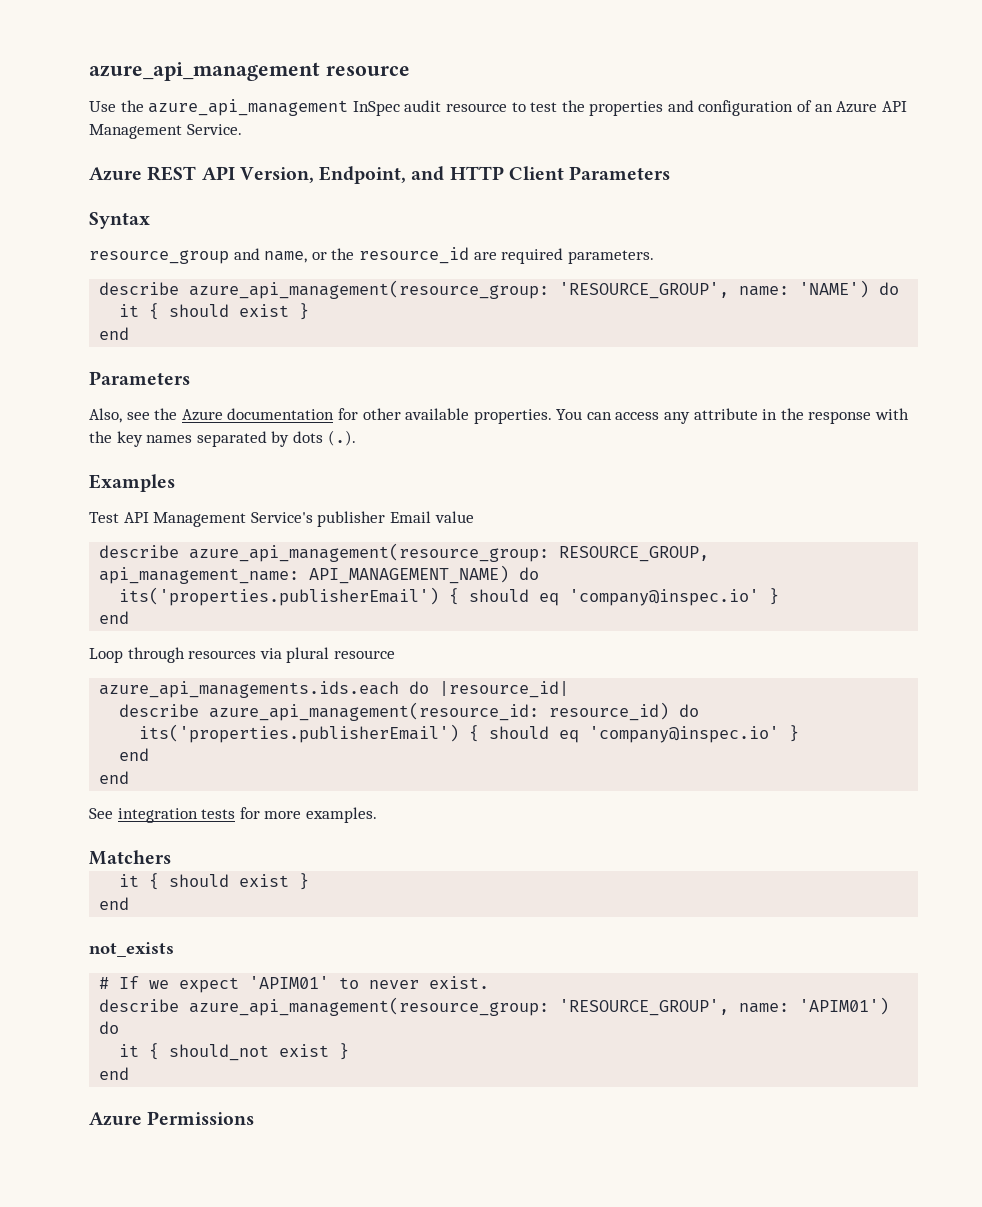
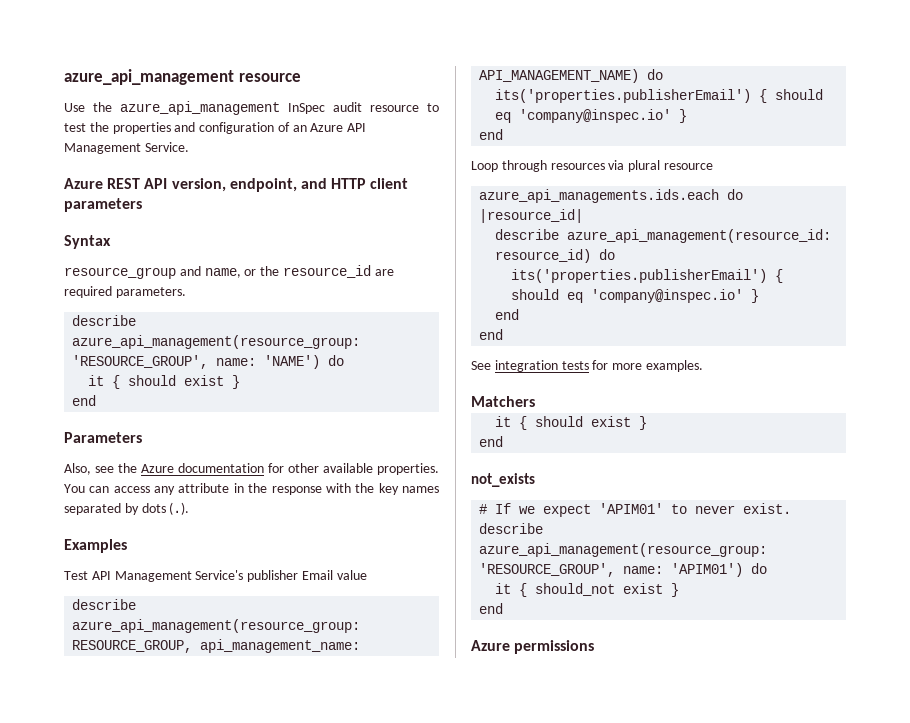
[239,166,671,184] Version, Endpoint, and HTTP Client Parameters -> [171,178,409,192] [64,198,142,212] version, endpoint, and HTTP client parameters
[147,1111,255,1125] Permissions -> [514,640,595,654] permissions

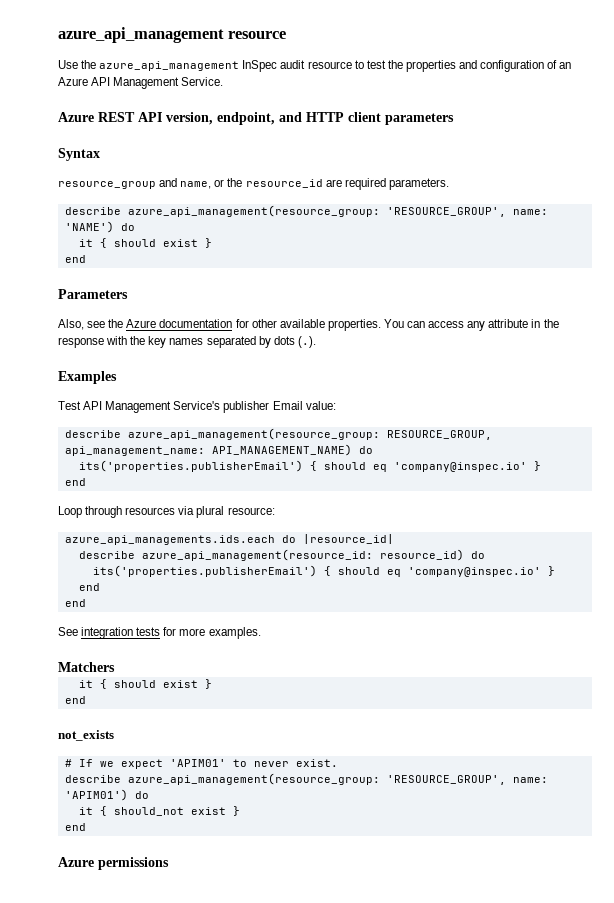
[336,570,367,580] value -> [305,401,336,410] value:
[663,163,713,170] resource -> [227,507,275,515] resource:

